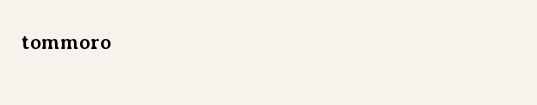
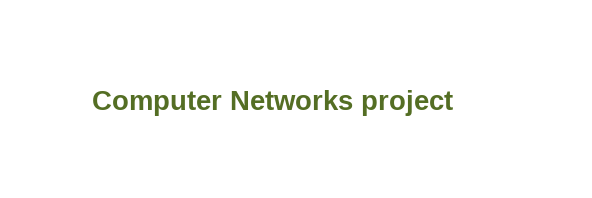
[21,36,111,49] tommoro -> [92,90,453,116] Computer Networks project

